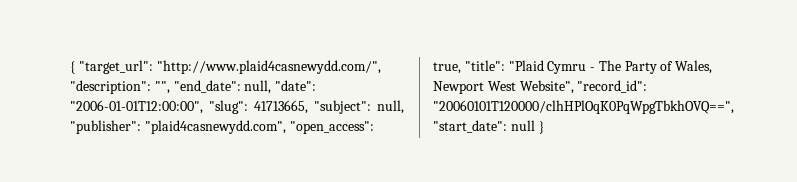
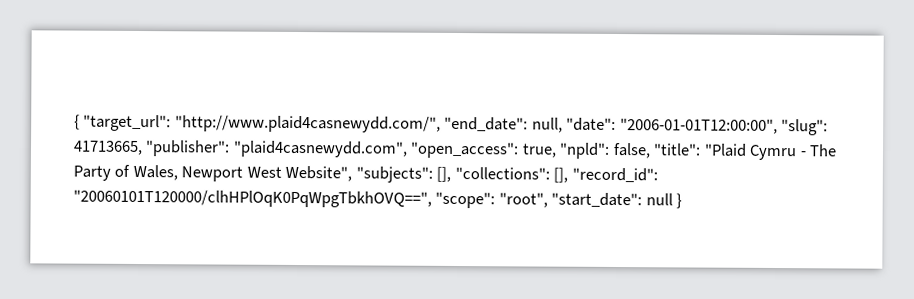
[70,80,170,94] "description": "", -> (441, 124) none
[314,100,404,114] "subject": null, -> (143, 148) none
(461, 68) none -> [559,142,651,159] "npld": false,
[577,80,648,93] [433,100,734,114] "record_id": "20060101T120000/clhHPlOqK0PqWpgTbkhOVQ==", -> [355,166,658,183] [73,189,548,209] "subjects": [], "collections": [], "record_id": "20060101T120000/clhHPlOqK0PqWpgTbkhOVQ==", "scope": "root",

